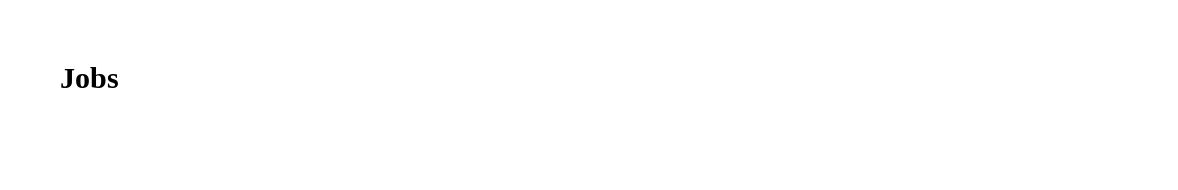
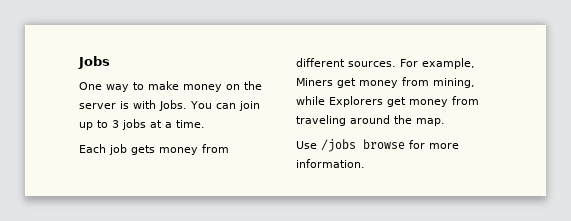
(119, 77) none -> [79,81,262,92] [79,100,260,111] [79,119,205,130] [79,144,229,155] [296,58,475,69] [296,77,475,88] [296,96,479,107] [296,115,445,126] [296,139,459,152] [296,159,365,168] // One way to make money on the server is with Jobs. You can join up to 3 jobs at a time. // Each job gets money from different sources. For example, Miners get money from mining, while Explorers get money from traveling around the map. // Use /jobs browse for more information.

